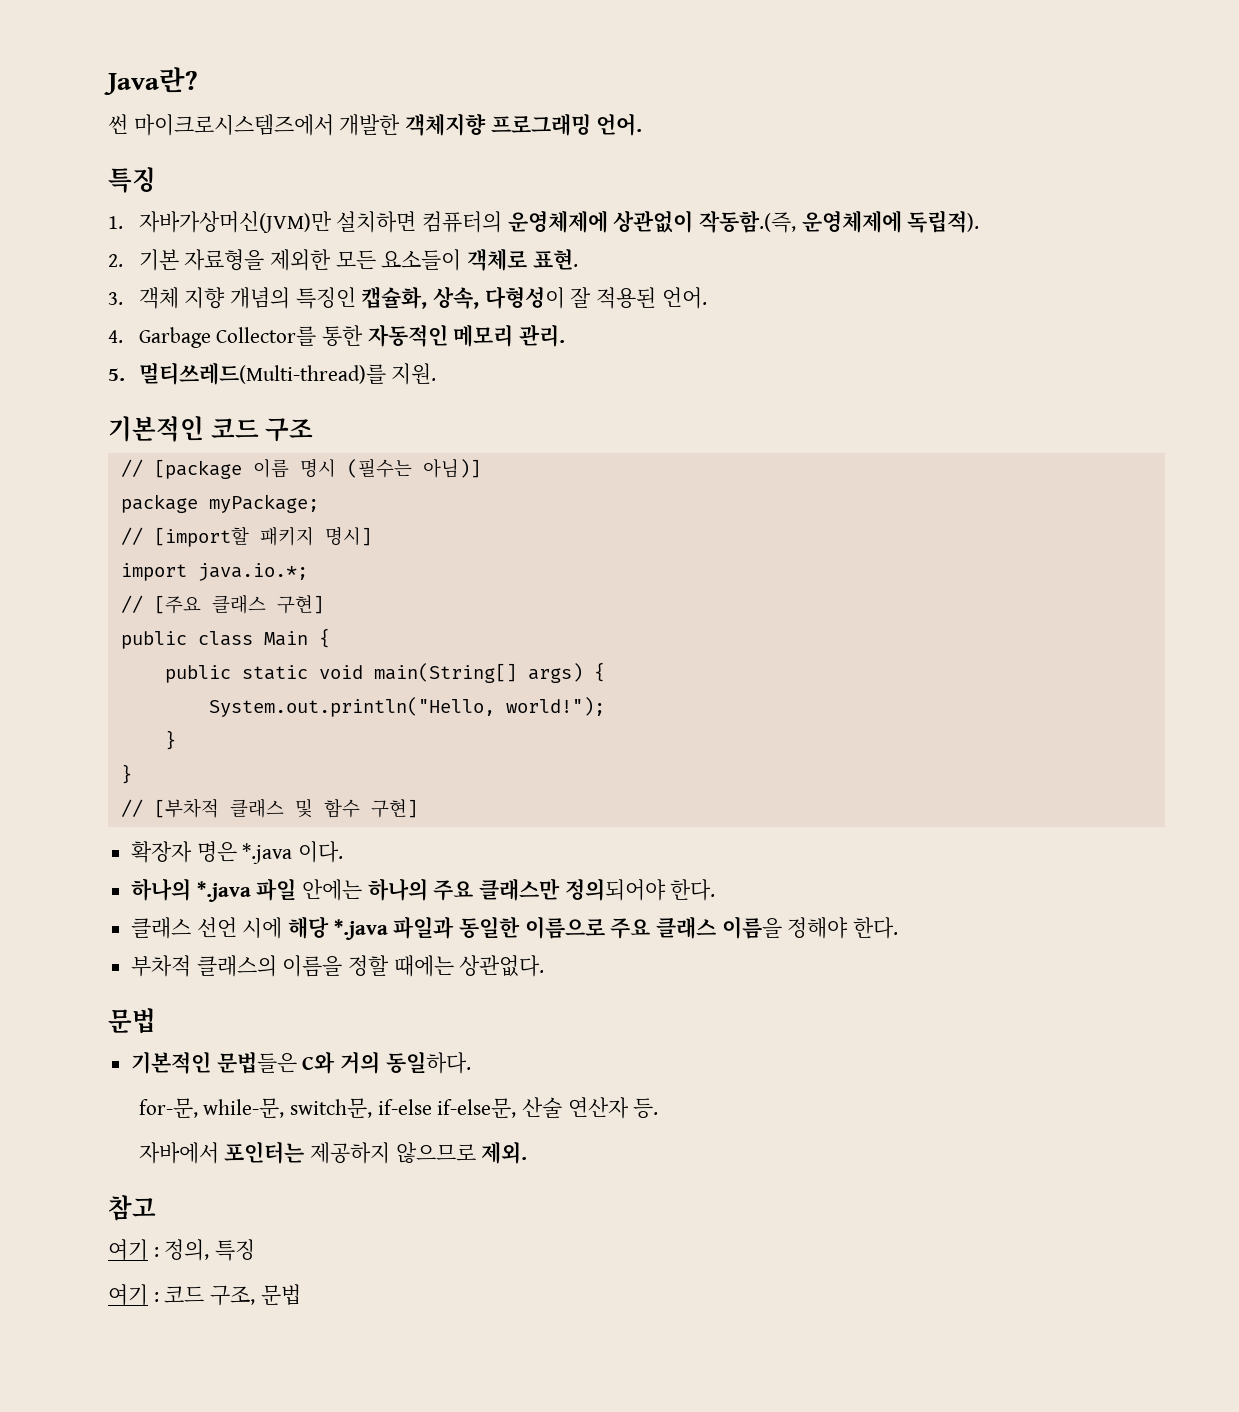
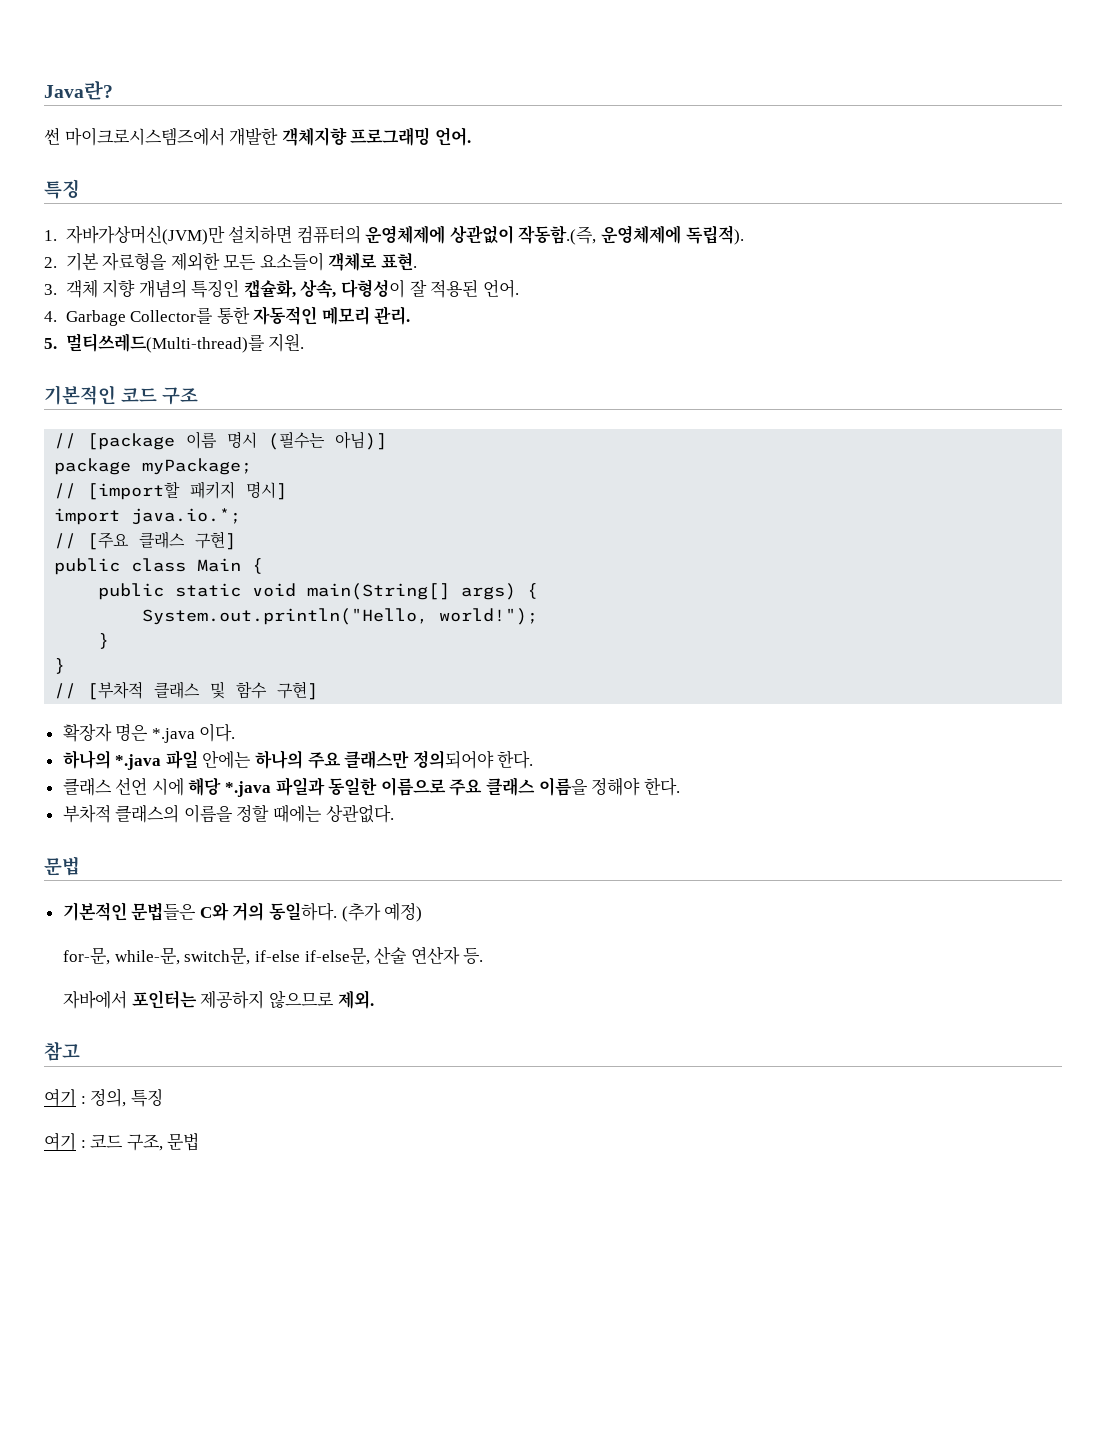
(471, 1063) none -> [341,903,423,922] (추가 예정)

